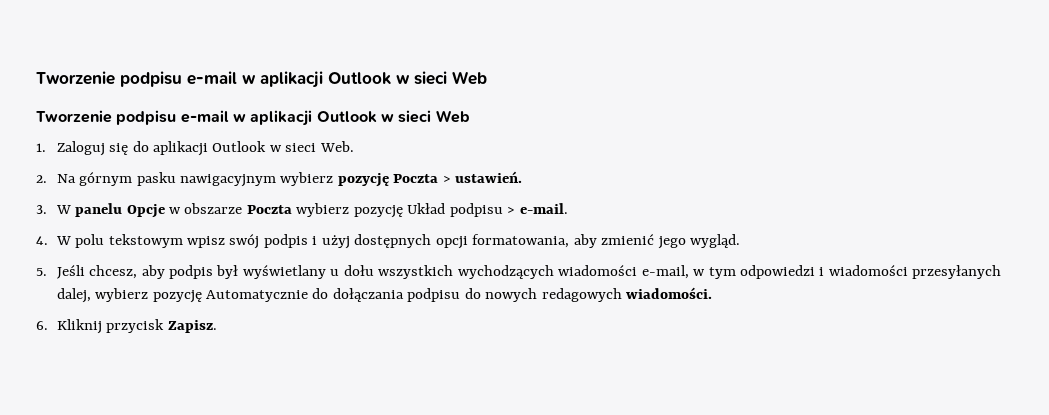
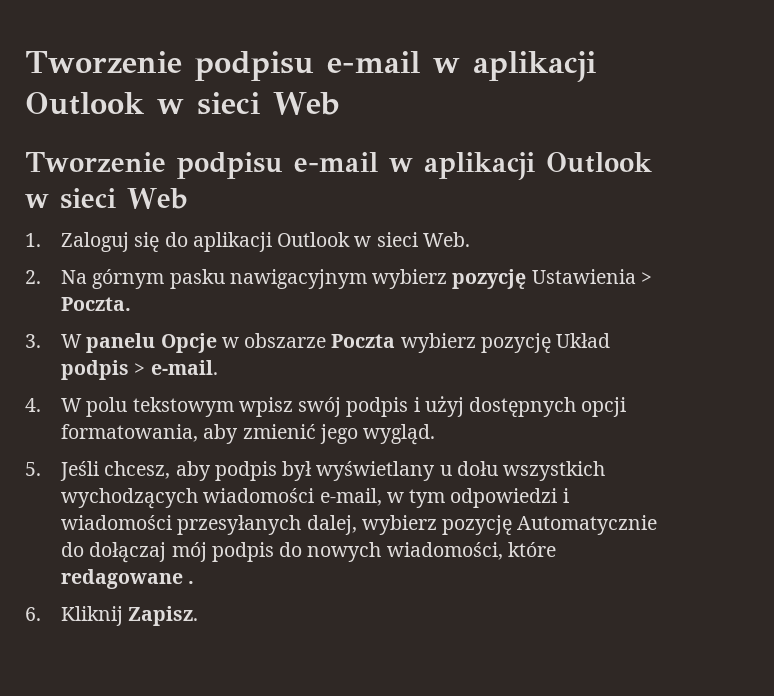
[393,171,523,183] Poczta > ustawień. -> [531,269,652,284] [61,297,132,311] Ustawienia > Poczta.
[449,203,503,217] podpisu -> [61,360,130,380] podpis
[332,287,713,302] dołączania podpisu do nowych redagowych wiadomości. -> [89,542,556,563] [61,569,195,589] dołączaj mój podpis do nowych wiadomości, które redagowane .
[106,319,165,333] przycisk -> (124, 616) none

